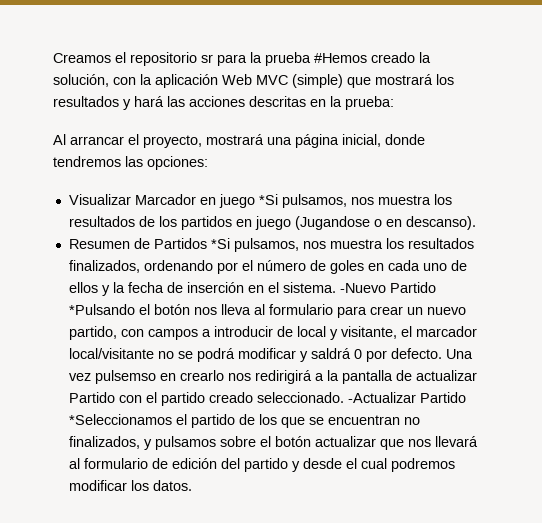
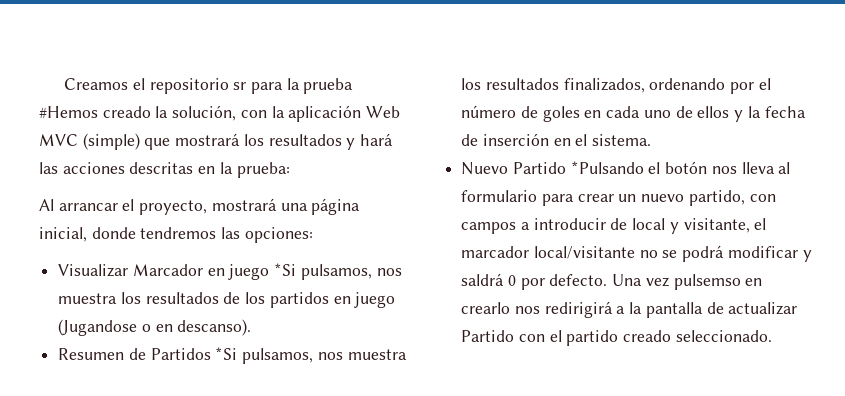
[339,283,386,293] -Nuevo -> [461,162,509,175] // Nuevo
[347,392,466,403] [68,414,420,428] [68,436,478,450] [68,458,455,472] [68,480,192,491] -Actualizar Partido *Seleccionamos el partido de los que se encuentran no finalizados, y pulsamos sobre el botón actualizar que nos llevará al formulario de edición del partido y desde el cual podremos modificar los datos. -> (772, 336) none

